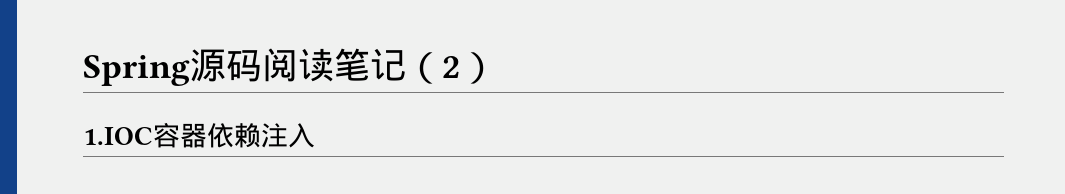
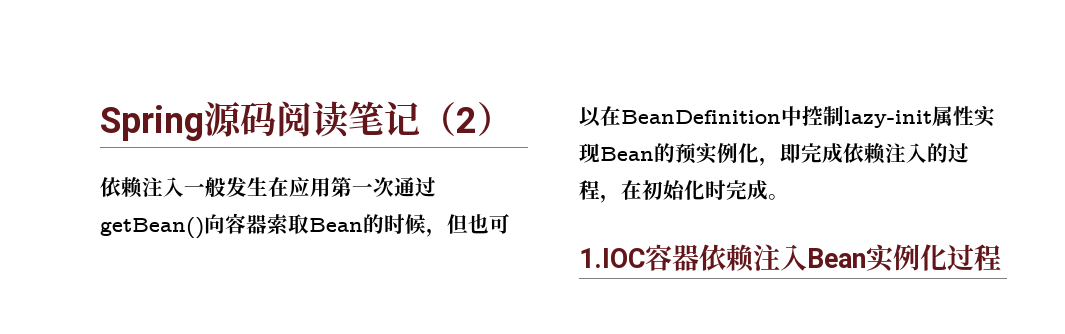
(497, 68) none -> [100,177,436,198] [100,213,510,239] [579,106,995,128] [579,142,969,166] [579,180,789,203] // 依赖注入一般发生在应用第一次通过getBean()向容器索取Bean的时候，但也可以在BeanDefinition中控制lazy-init属性实现Bean的预实例化，即完成依赖注入的过程，在初始化时完成。
(315, 135) none -> [807,244,1001,272] Bean实例化过程

